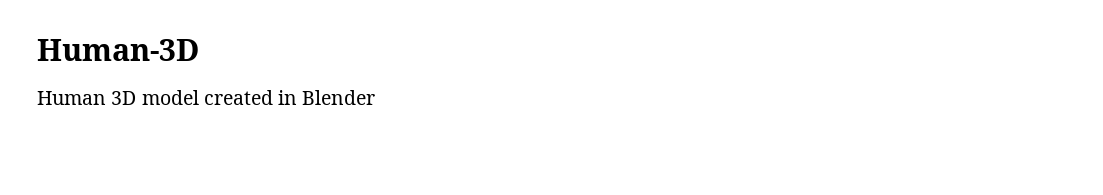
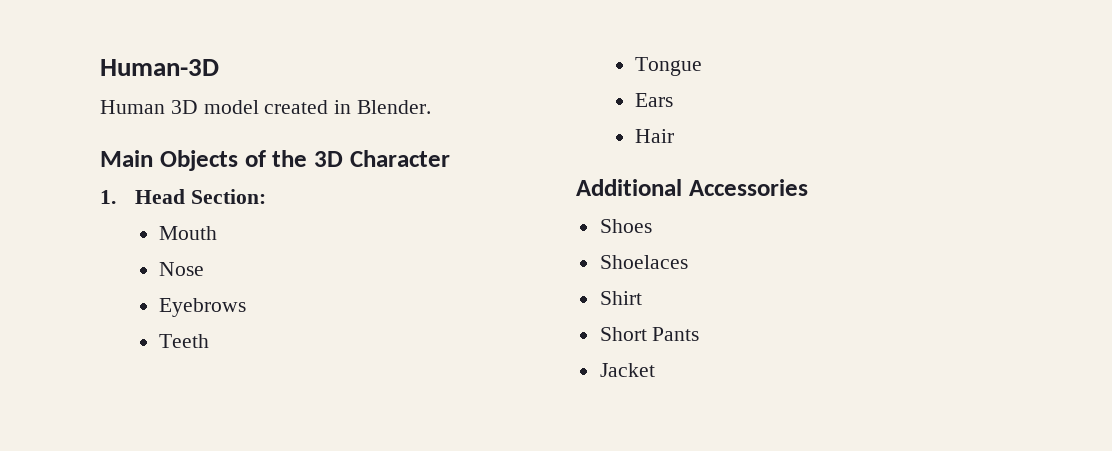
[302,90,376,105] Blender -> [357,100,432,114] [100,150,450,171] [100,189,267,204] [158,226,217,240] [158,262,204,276] [158,298,246,317] [158,334,209,348] [634,57,702,76] [634,93,673,107] [634,129,674,143] [576,179,808,196] [599,219,652,233] [599,255,688,269] [599,291,642,305] [599,327,700,341] [599,363,655,377] Blender. // Main Objects of the 3D Character // 1. Head Section: // Mouth // Nose // Eyebrows // Teeth // Tongue // Ears // Hair // Additional Accessories // Shoes // Shoelaces // Shirt // Short Pants // Jacket

